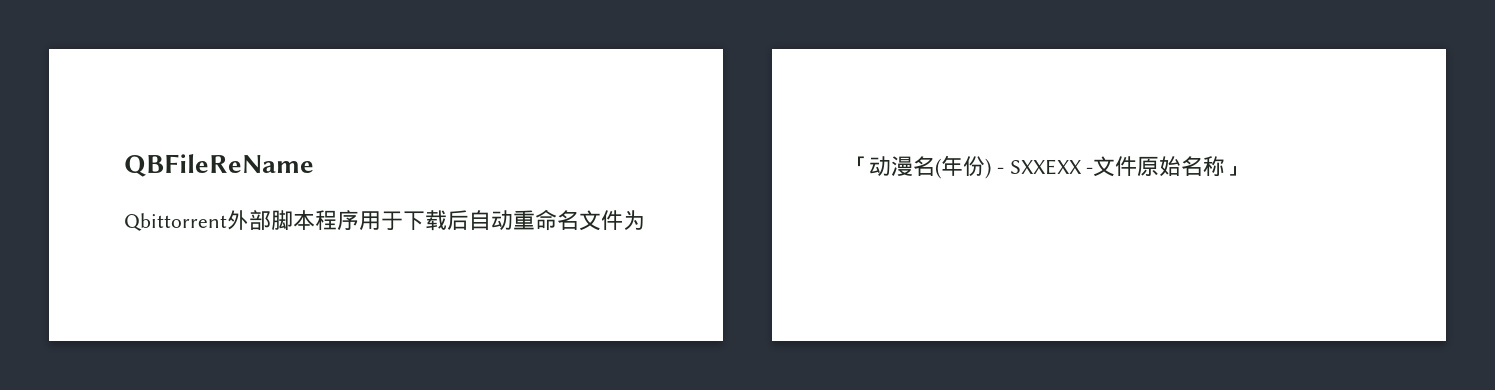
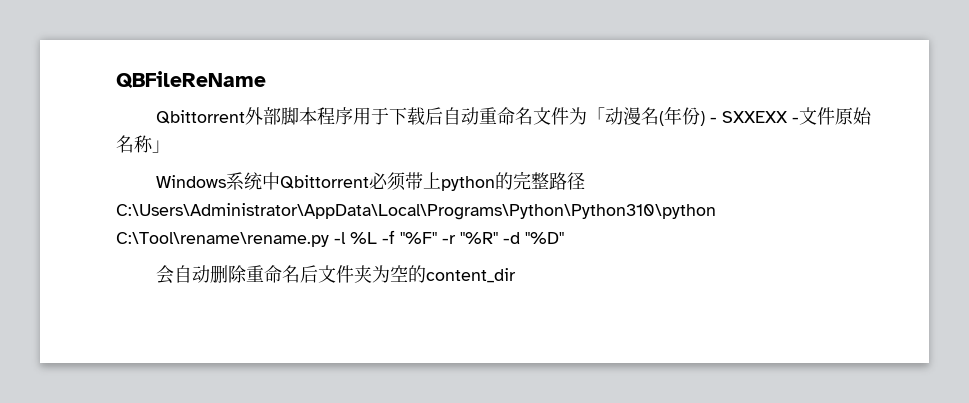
(1248, 171) none -> [155,171,585,191] [116,203,716,220] [116,230,564,247] [155,265,516,284] // Windows系统中Qbittorrent必须带上python的完整路径C:\Users\Administrator\AppData\Local\Programs\Python\Python310\python C:\Tool\rename\rename.py -l %L -f "%F" -r "%R" -d "%D" // 会自动删除重命名后文件夹为空的content_dir

